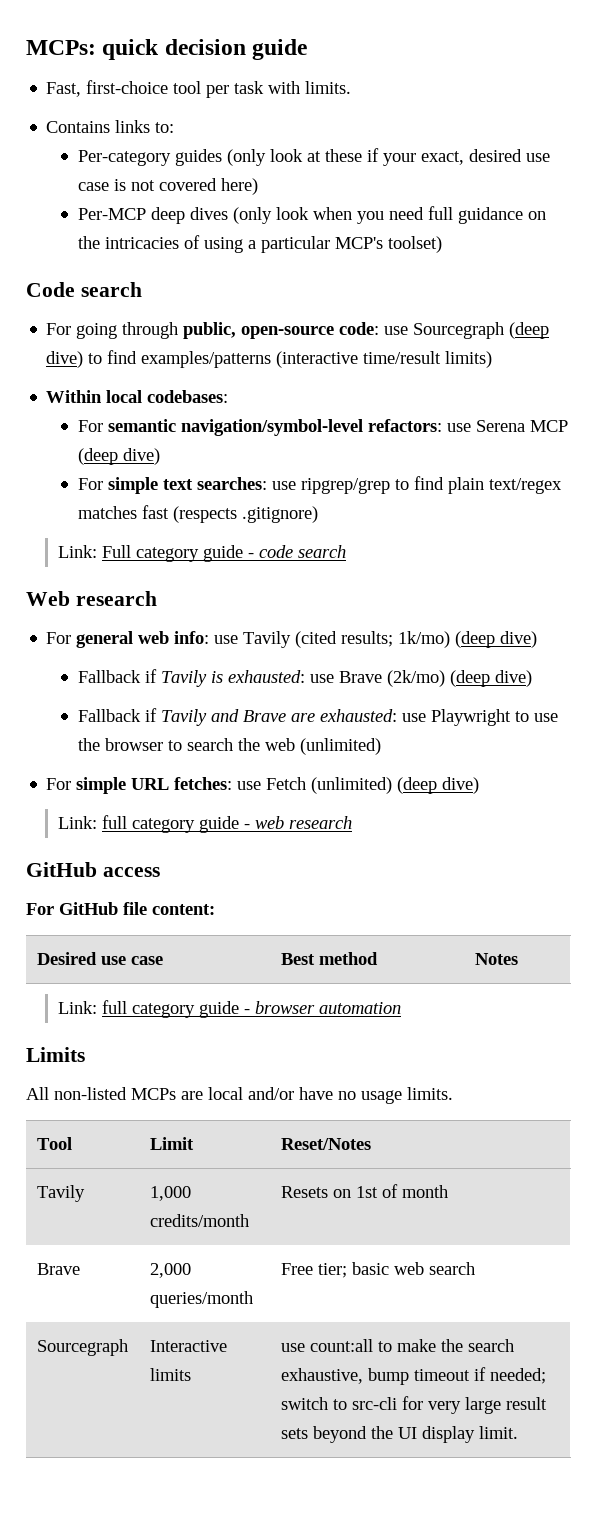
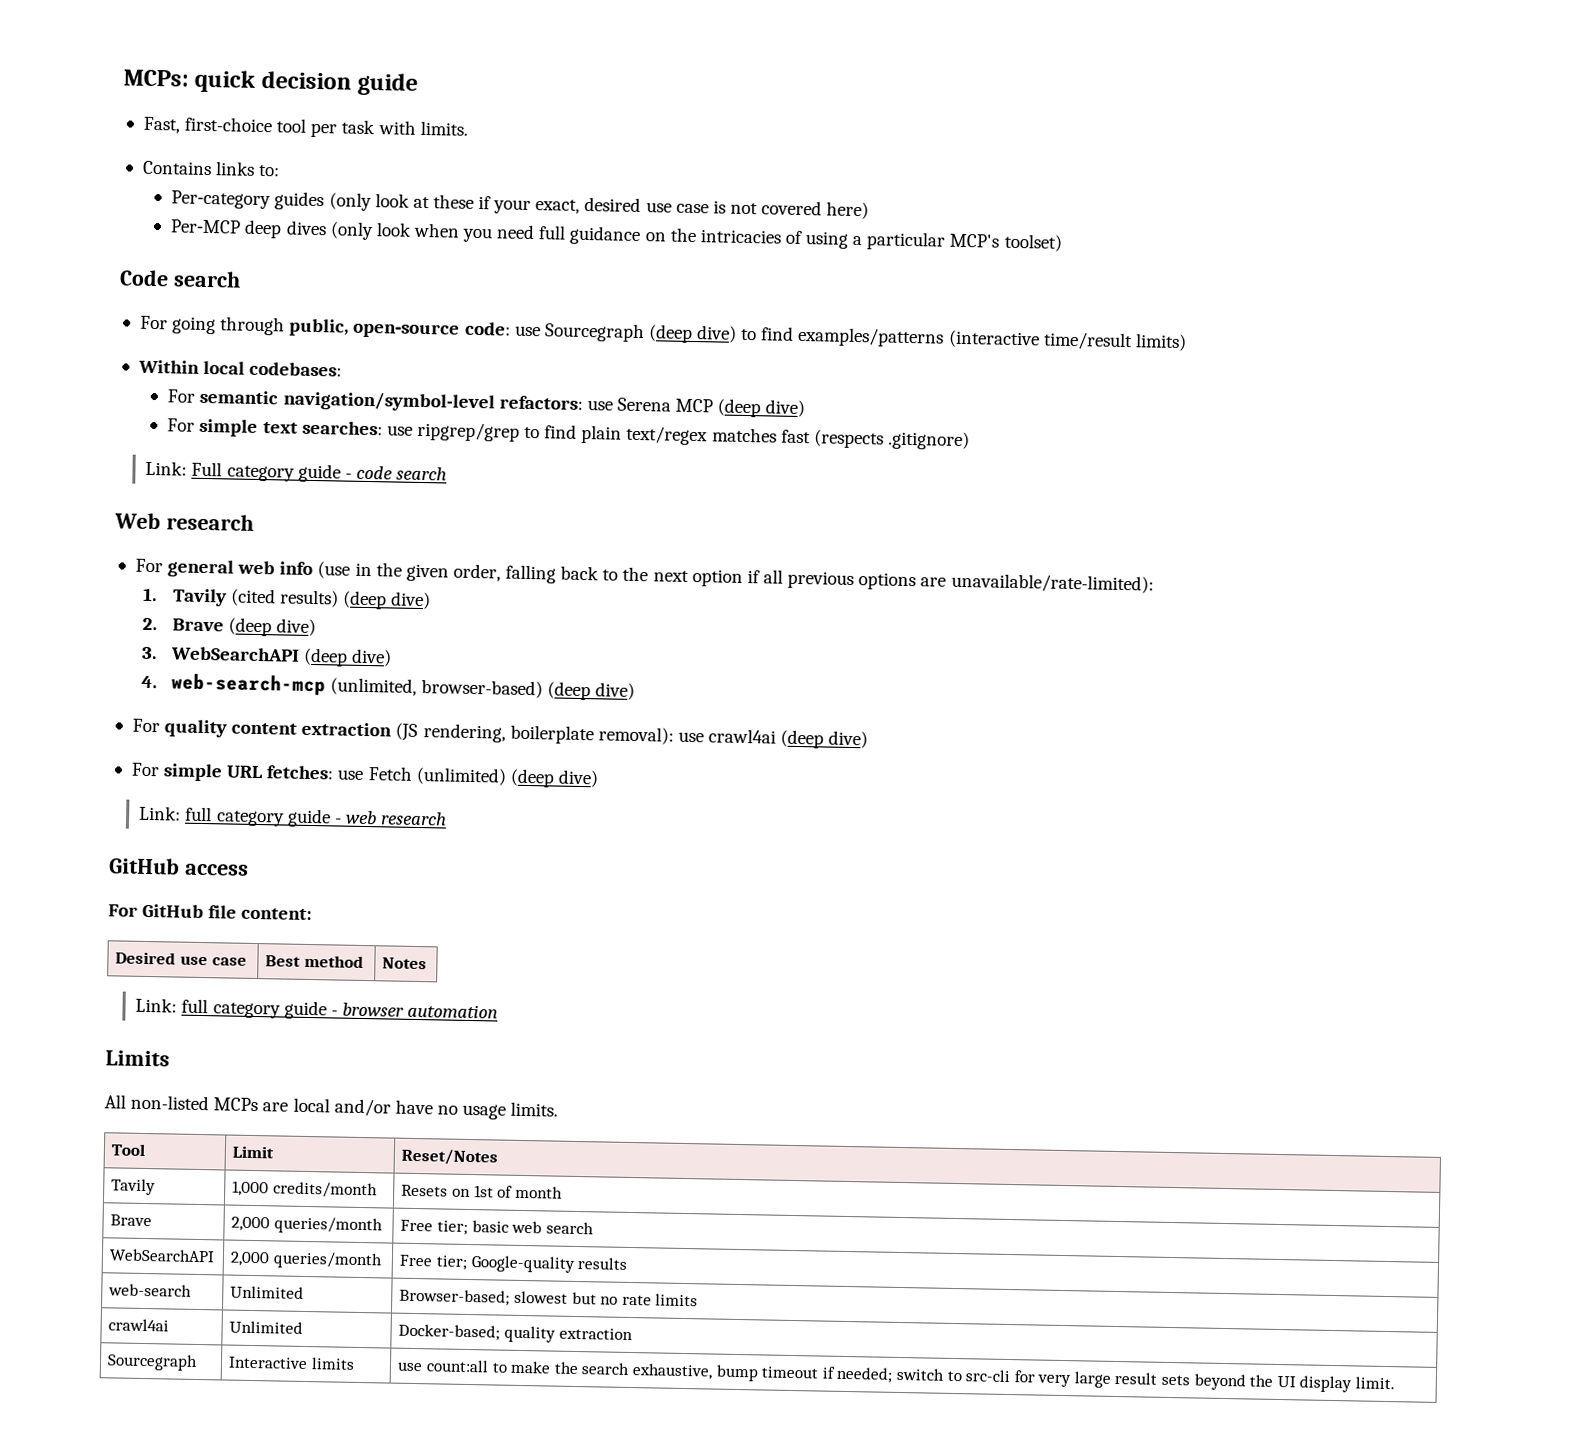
[174,631,538,648] [78,669,533,687] [78,708,559,726] [78,738,382,755] info: use Tavily (cited results; 1k/mo) (deep dive) // Fallback if Tavily is exhausted: use Brave (2k/mo) (deep dive) // Fallback if Tavily and Brave are exhausted: use Playwright to use the browser to search the web (unlimited) -> [279,561,1154,594] [143,587,432,610] [142,617,316,637] [142,646,392,667] [141,673,636,701] [131,718,869,749] info (use in the given order, falling back to the next option if all previous options are unavailable/rate-limited): // 1. Tavily (cited results) (deep dive) // 2. Brave (deep dive) // 3. WebSearchAPI (deep dive) // 4. web-search-mcp (unlimited, browser-based) (deep dive) // For quality content extraction (JS rendering, boilerplate removal): use crawl4ai (deep dive)
(475, 1268) none -> [109,1248,216,1263] [230,1251,384,1270] [399,1254,629,1273] [108,1283,193,1297] [230,1285,305,1299] [399,1288,699,1307] [108,1318,170,1332] [229,1320,304,1334] [398,1323,633,1343] // WebSearchAPI | 2,000 queries/month | Free tier; Google-quality results // web-search | Unlimited | Browser-based; slowest but no rate limits // crawl4ai | Unlimited | Docker-based; quality extraction

